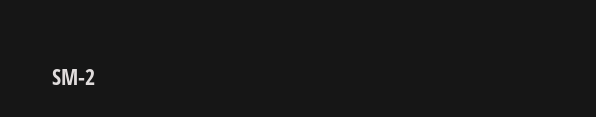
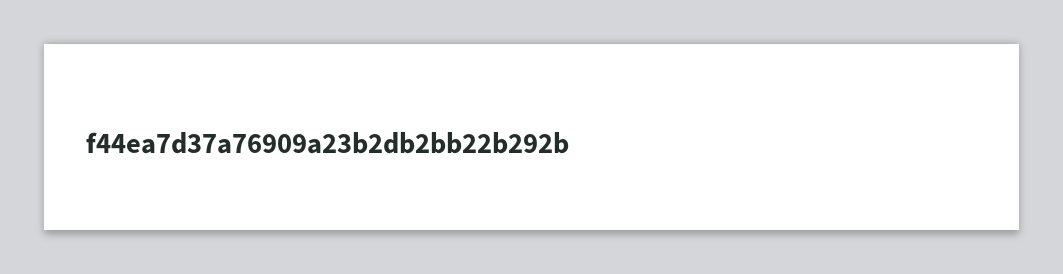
[52,69,95,85] SM-2 -> [86,132,569,154] f44ea7d37a76909a23b2db2bb22b292b

